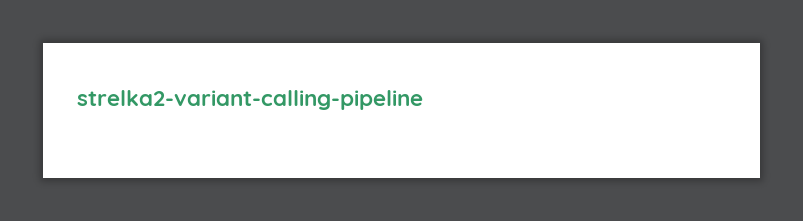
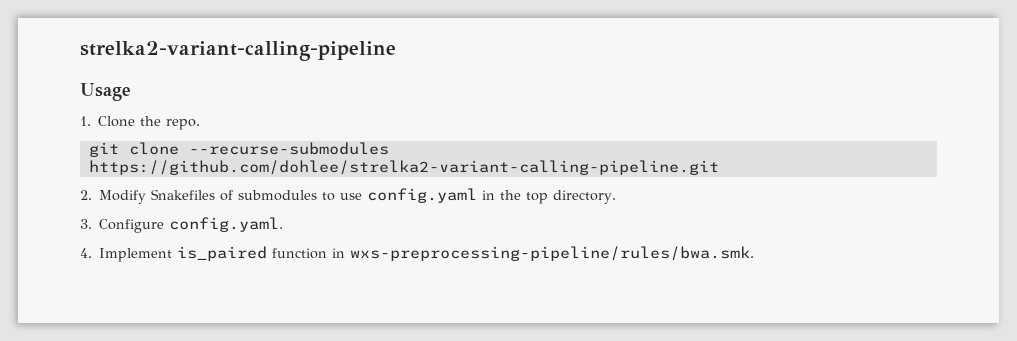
(423, 100) none -> [80,83,131,101] [80,116,201,130] [88,142,389,157] [88,160,719,175] [80,188,617,204] [80,217,284,233] [80,246,755,262] // Usage // 1. Clone the repo. // git clone --recurse-submodules https://github.com/dohlee/strelka2-variant-calling-pipeline.git // 2. Modify Snakefiles of submodules to use config.yaml in the top directory. // 3. Configure config.yaml. // 4. Implement is_paired function in wxs-preprocessing-pipeline/rules/bwa.smk.

